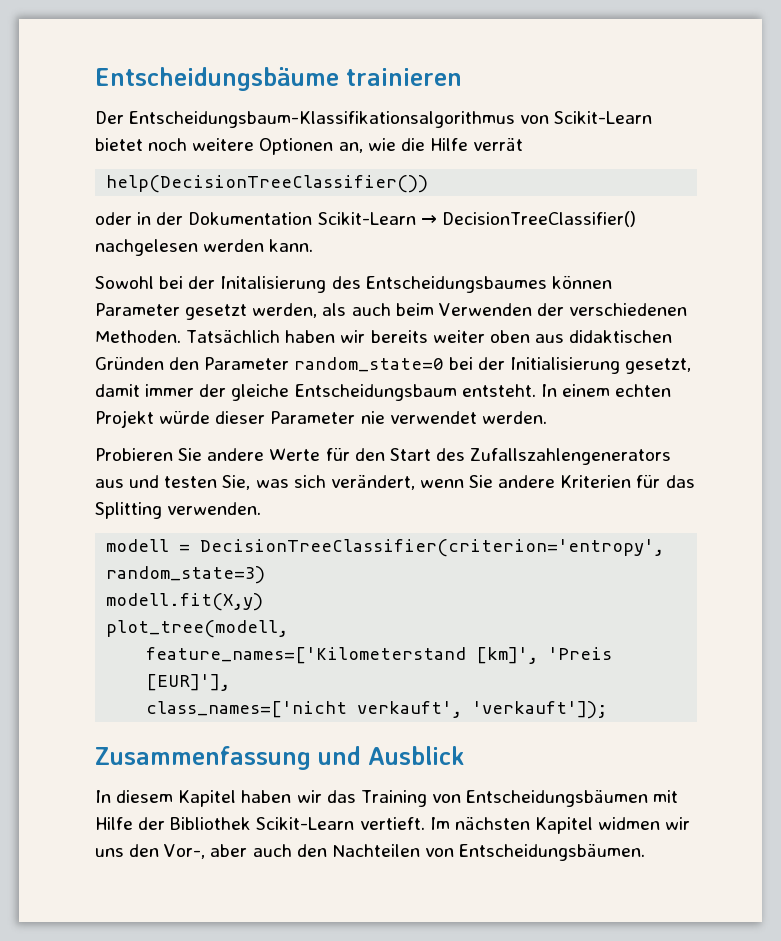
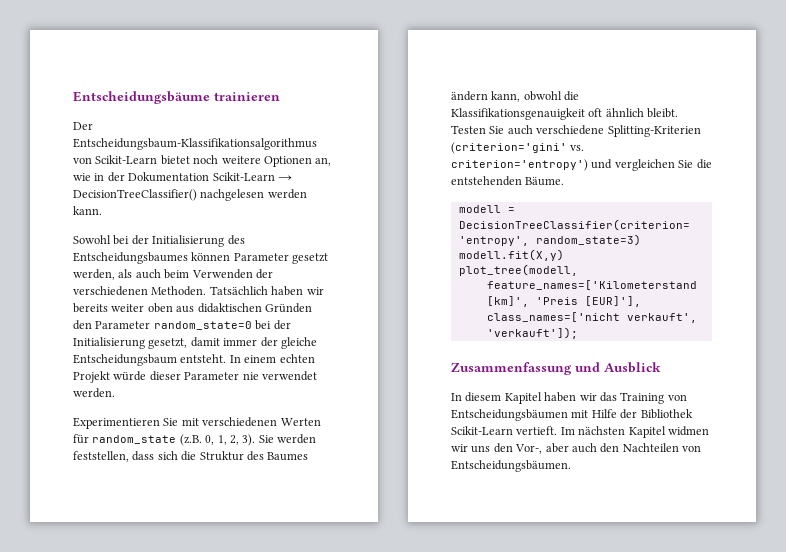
[400,138,524,151] [106,175,429,193] [95,212,132,225] die Hilfe verrät // help(DecisionTreeClassifier()) // oder -> (91, 177) none
[220,276,327,293] Initalisierung -> [152,235,225,247] Initialisierung
[95,448,672,465] [95,475,695,490] [95,502,262,519] Probieren Sie andere Werte für den Start des Zufallszahlengenerators aus und testen Sie, was sich verändert, wenn Sie andere Kriterien für das Splitting verwenden. -> [73,417,321,429] [73,434,316,446] [73,451,309,462] [451,91,580,102] [451,108,679,120] [451,125,701,137] [451,142,585,154] [451,159,712,171] [451,176,565,186] Experimentieren Sie mit verschiedenen Werten für random_state (z.B. 0, 1, 2, 3). Sie werden feststellen, dass sich die Struktur des Baumes ändern kann, obwohl die Klassifikationsgenauigkeit oft ähnlich bleibt. Testen Sie auch verschiedene Splitting-Kriterien (criterion='gini' vs. criterion='entropy') und vergleichen Sie die entstehenden Bäume.

